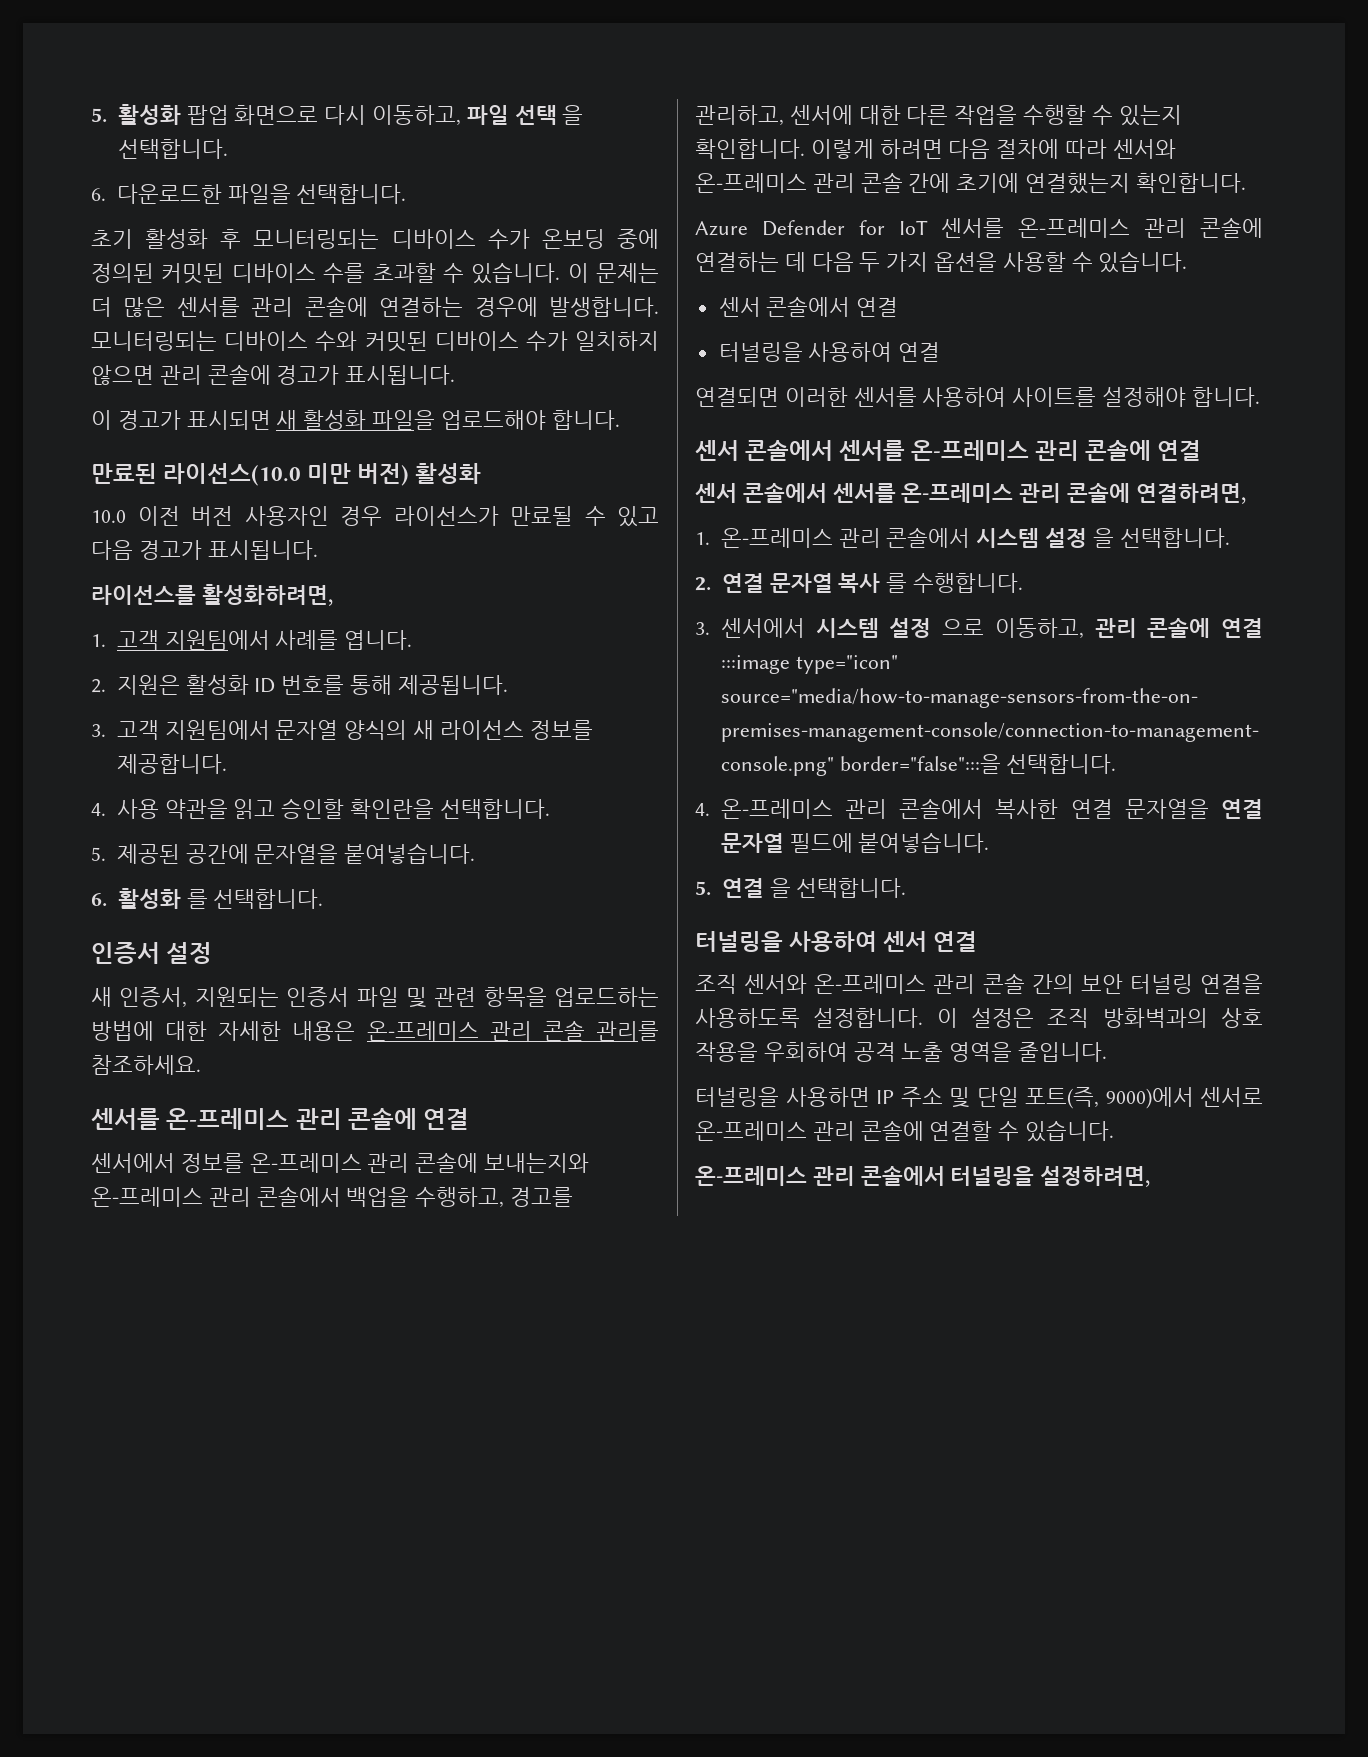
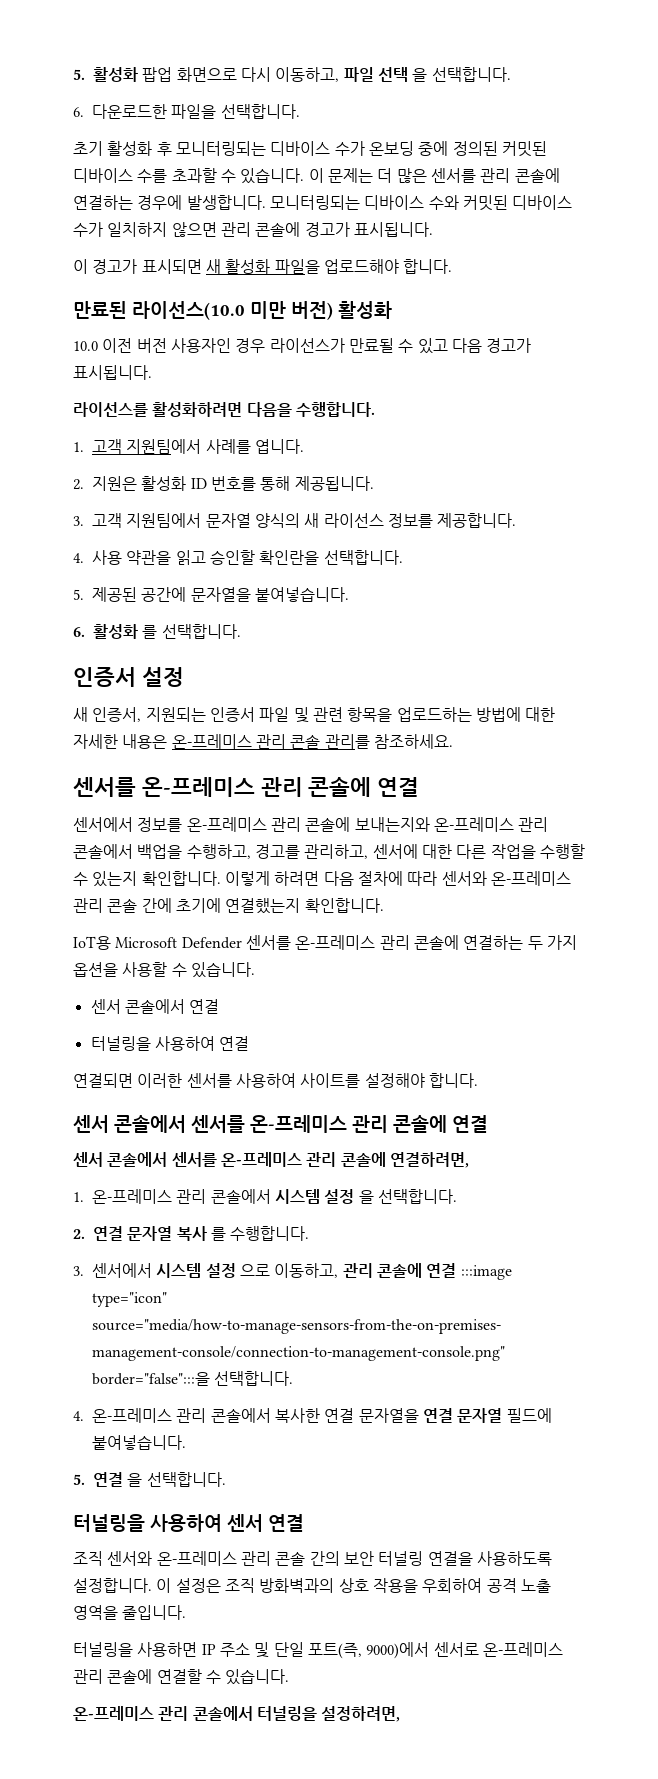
[201,584,333,606] 활성화하려면, -> [152,402,375,417] 활성화하려면 다음을 수행합니다.
[695,220,928,236] Azure Defender for IoT -> [73,936,242,950] IoT용 Microsoft Defender
[784,252,854,272] 데 다음 -> (524, 942) none

